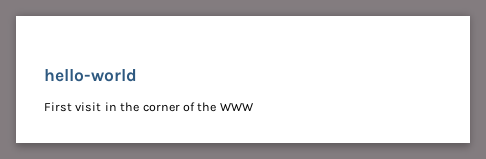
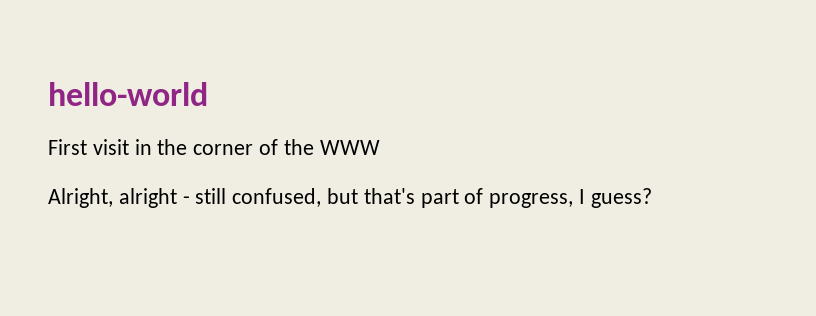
(253, 107) none -> [48,188,652,208] // Alright, alright - still confused, but that's part of progress, I guess?

